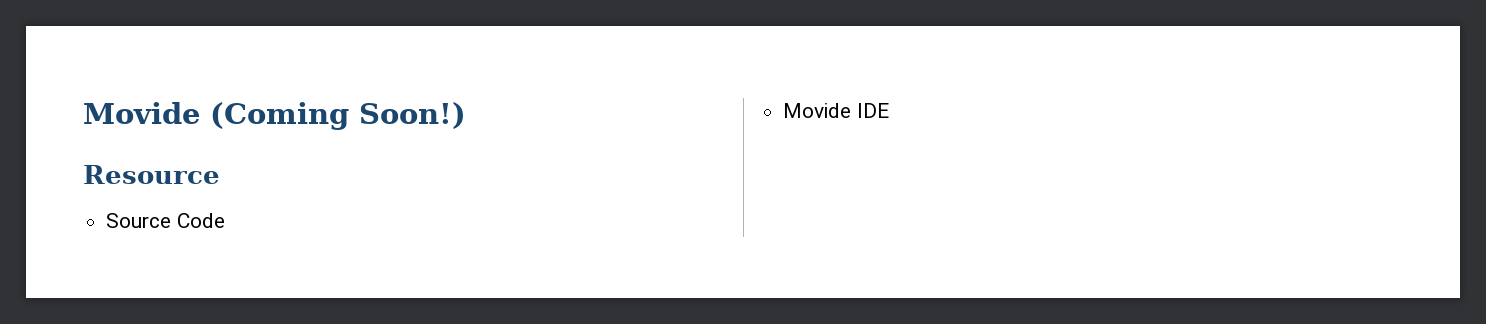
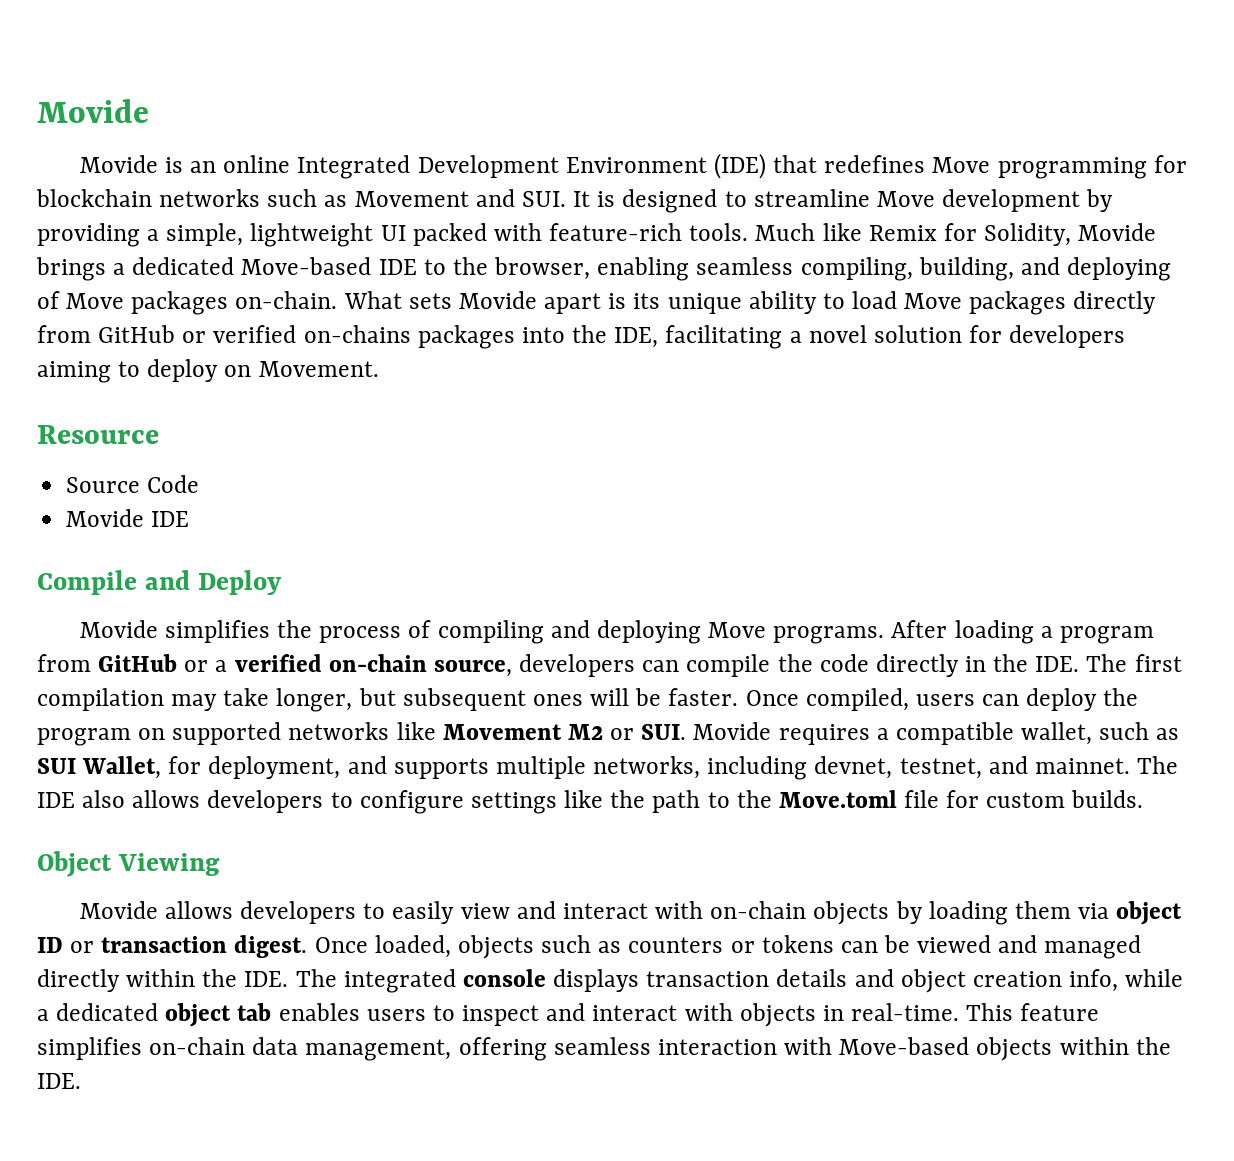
[83,102,466,130] Movide (Coming Soon!) -> [37,99,149,123] [79,153,1187,179] [36,189,1114,213] [37,223,1157,247] [36,257,1172,281] [37,291,1157,315] [37,325,1126,349] [37,359,379,383] Movide // Movide is an online Integrated Development Environment (IDE) that redefines Move programming for blockchain networks such as Movement and SUI. It is designed to streamline Move development by providing a simple, lightweight UI packed with feature-rich tools. Much like Remix for Solidity, Movide brings a dedicated Move-based IDE to the browser, enabling seamless compiling, building, and deploying of Move packages on-chain. What sets Movide apart is its unique ability to load Move packages directly from GitHub or verified on-chains packages into the IDE, facilitating a novel solution for developers aiming to deploy on Movement.
(890, 110) none -> [37,570,282,595] [79,620,1154,644] [37,654,1182,677] [37,688,1139,712] [37,722,1180,746] [37,756,1179,780] [37,790,1144,814] [37,851,220,877] [79,901,1183,925] [37,935,1142,959] [37,969,1184,993] [37,1003,1100,1027] [37,1037,1171,1061] [37,1073,81,1089] // Compile and Deploy // Movide simplifies the process of compiling and deploying Move programs. After loading a program from GitHub or a verified on-chain source, developers can compile the code directly in the IDE. The first compilation may take longer, but subsequent ones will be faster. Once compiled, users can deploy the program on supported networks like Movement M2 or SUI. Movide requires a compatible wallet, such as SUI Wallet, for deployment, and supports multiple networks, including devnet, testnet, and mainnet. The IDE also allows developers to configure settings like the path to the Move.toml file for custom builds. // Object Viewing // Movide allows developers to easily view and interact with on-chain objects by loading them via object ID or transaction digest. Once loaded, objects such as counters or tokens can be viewed and managed directly within the IDE. The integrated console displays transaction details and object creation info, while a dedicated object tab enables users to inspect and interact with objects in real-time. This feature simplifies on-chain data management, offering seamless interaction with Move-based objects within the IDE.

